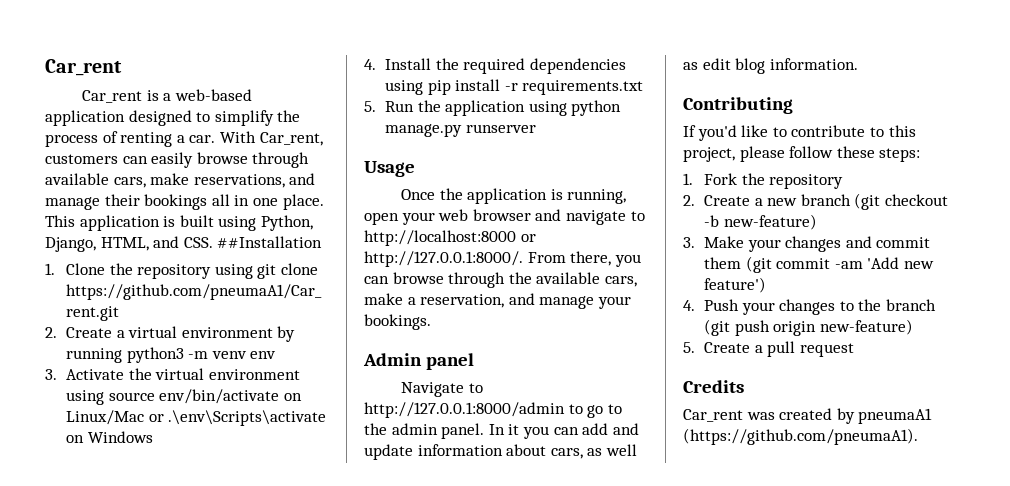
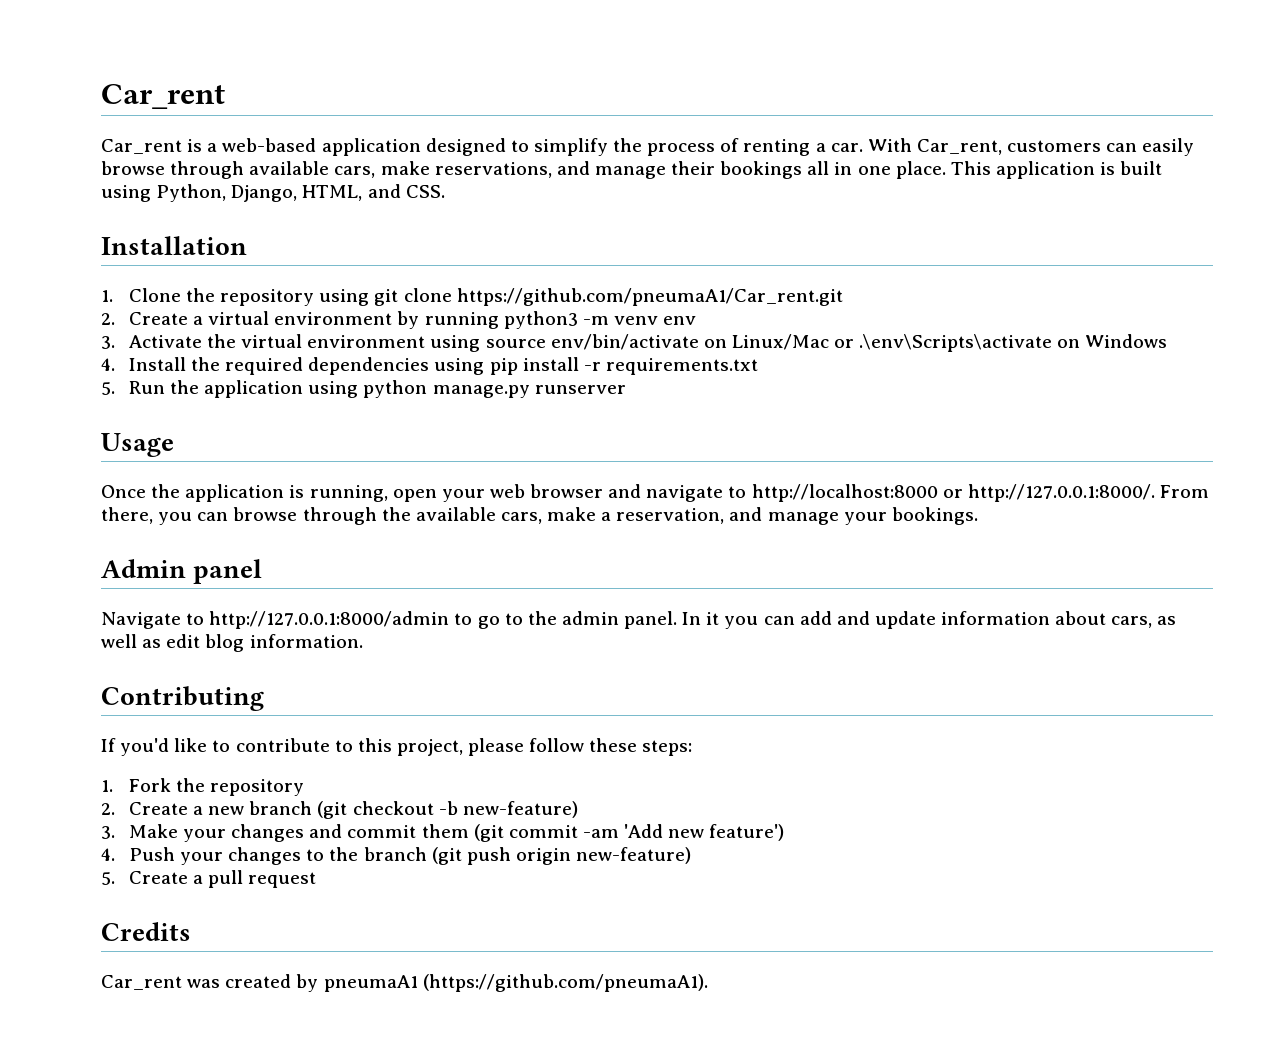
[217,236,323,248] ##Installation -> [101,236,247,255] // Installation

